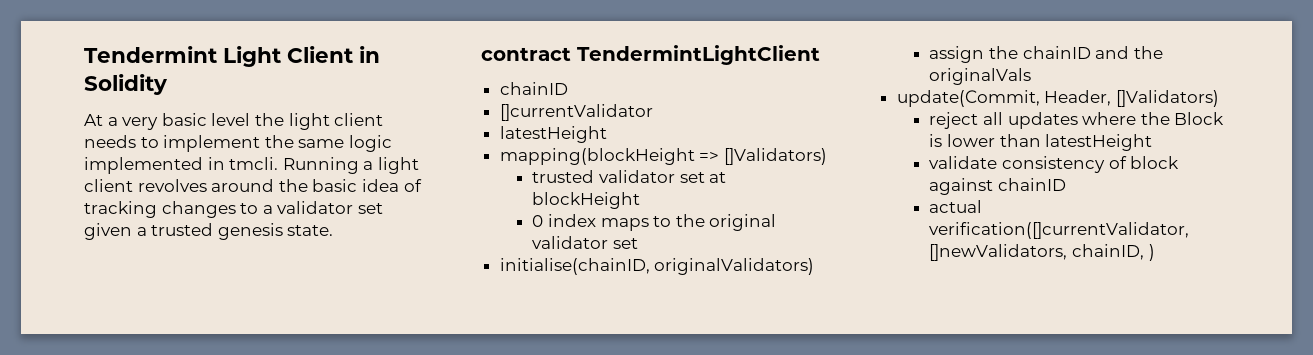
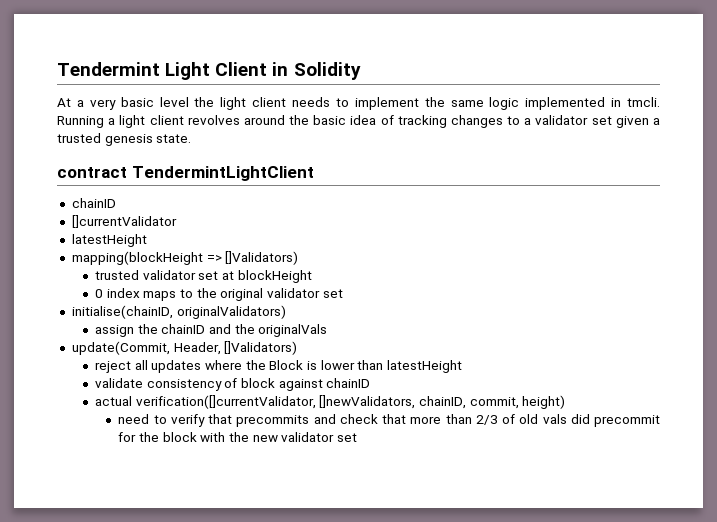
[1148,244,1155,261] ) -> [469,395,566,409] [118,414,660,427] [118,432,357,442] commit, height) // need to verify that precommits and check that more than 2/3 of old vals did precommit for the block with the new validator set

